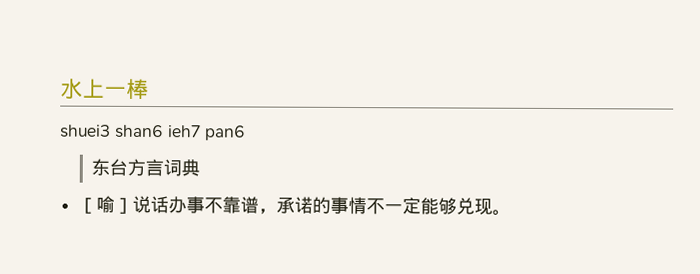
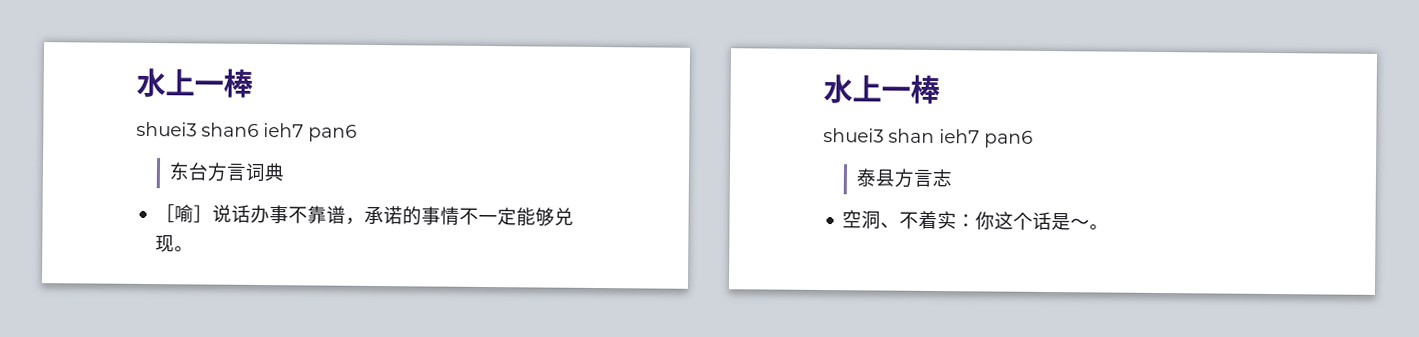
(512, 212) none -> [823,74,940,105] [823,128,1033,148] [856,168,954,188] [842,210,1110,231] // 水上一棒 // shuei3 shan ieh7 pan6 // 泰县方言志 // 空洞、不着实：你这个话是～。

